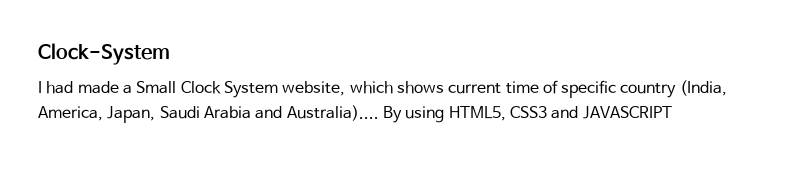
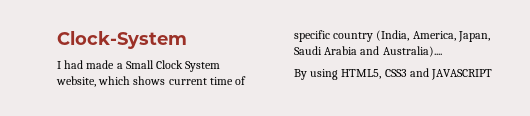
(379, 113) none -> (442, 51) //

